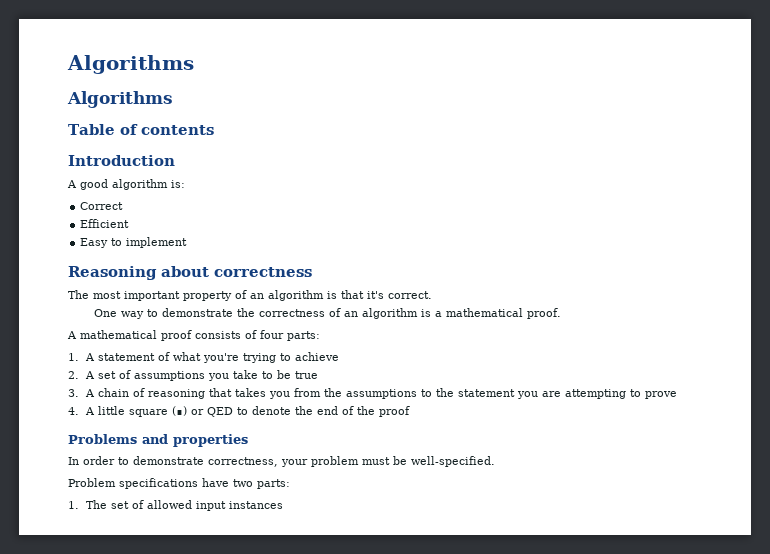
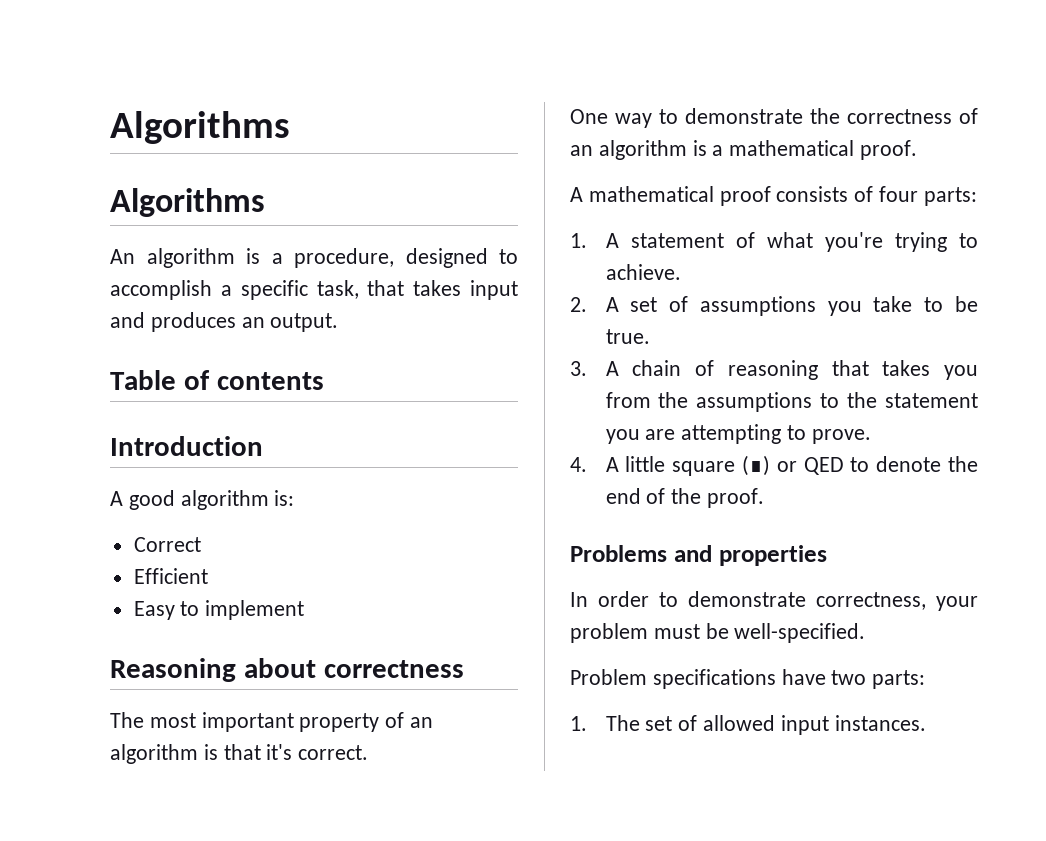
(173, 99) none -> [110,248,518,268] [110,280,518,300] [110,312,339,332] // An algorithm is a procedure, designed to accomplish a specific task, that takes input and produces an output.
[295,352,340,361] achieve -> [605,264,681,280] achieve.
[295,371,319,379] true -> [605,329,650,344] true.
[645,391,678,399] prove -> [811,429,871,444] prove.
[379,406,411,417] proof -> [706,488,764,508] proof.
[229,501,284,509] instances -> [834,715,926,731] instances.

